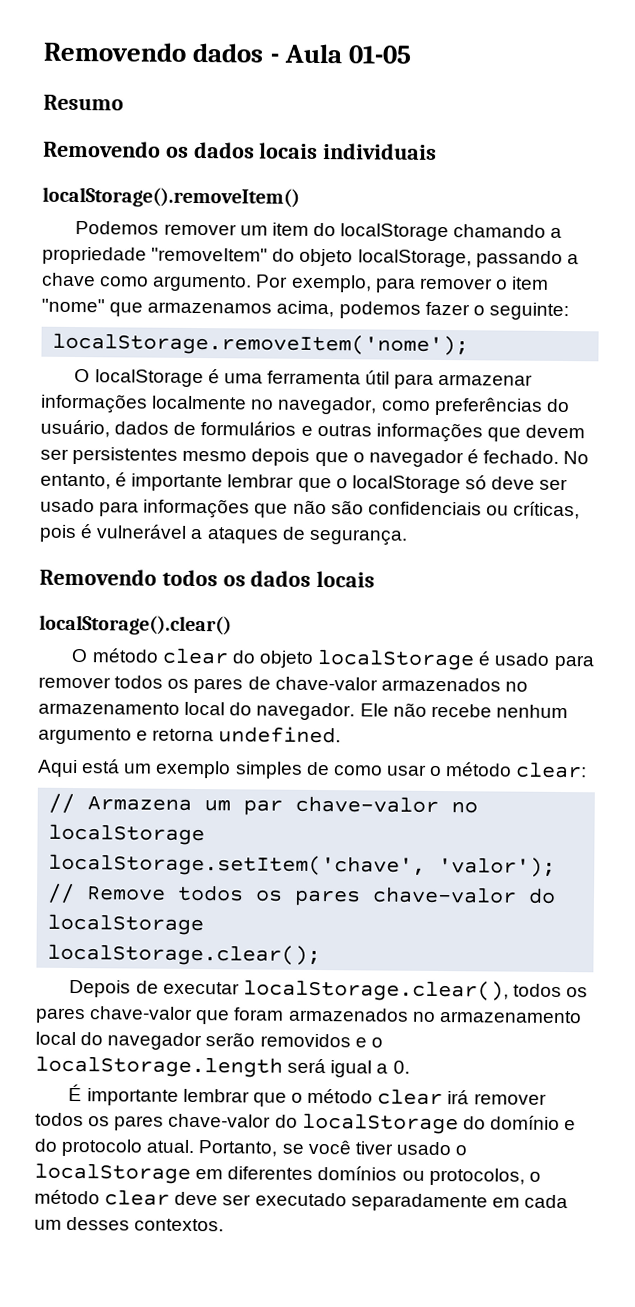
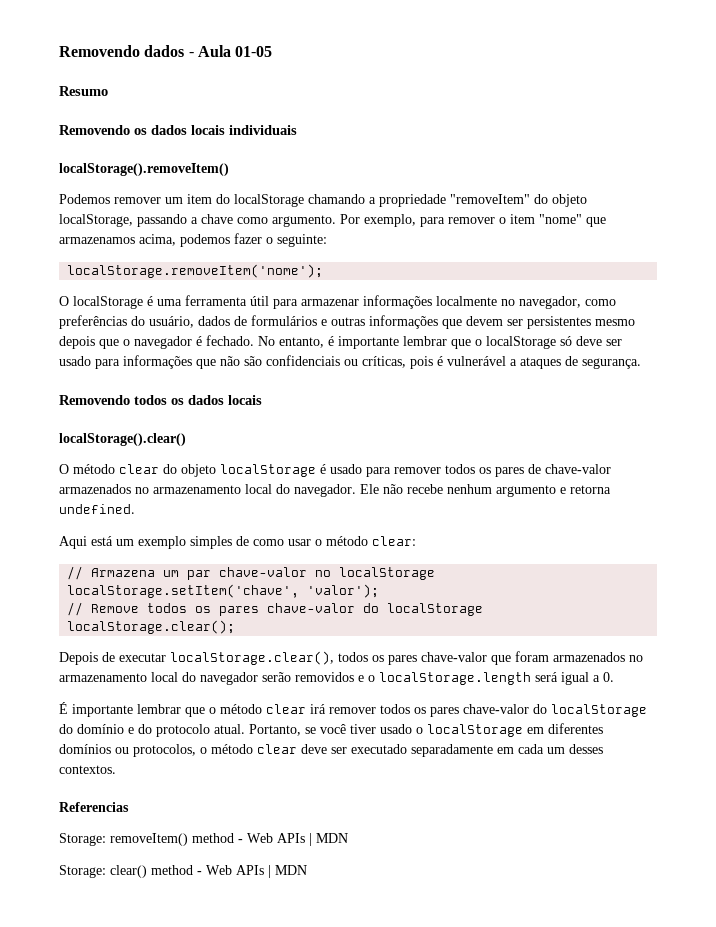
(225, 1225) none -> [59,802,129,812] [59,833,348,846] [59,865,307,878] // Referencias // Storage: removeItem() method - Web APIs | MDN // Storage: clear() method - Web APIs | MDN

